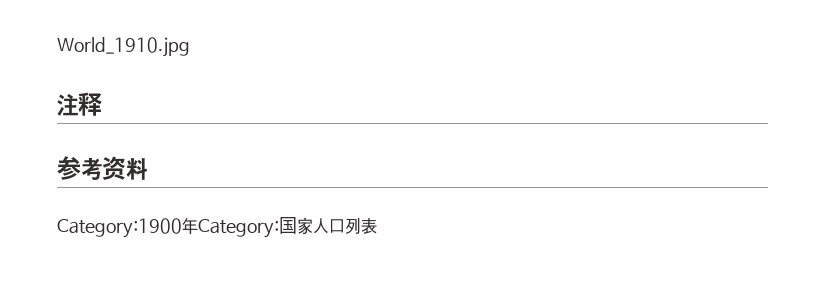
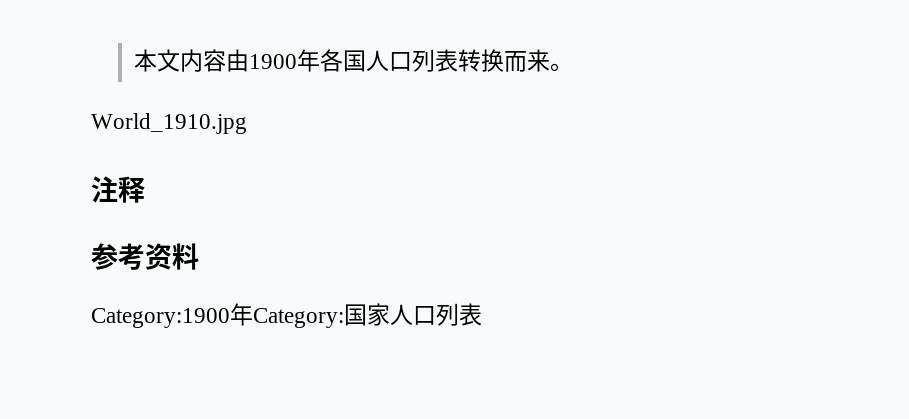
(57, 47) none -> [134,49,574,72] 本文内容由1900年各国人口列表转换而来。 //

